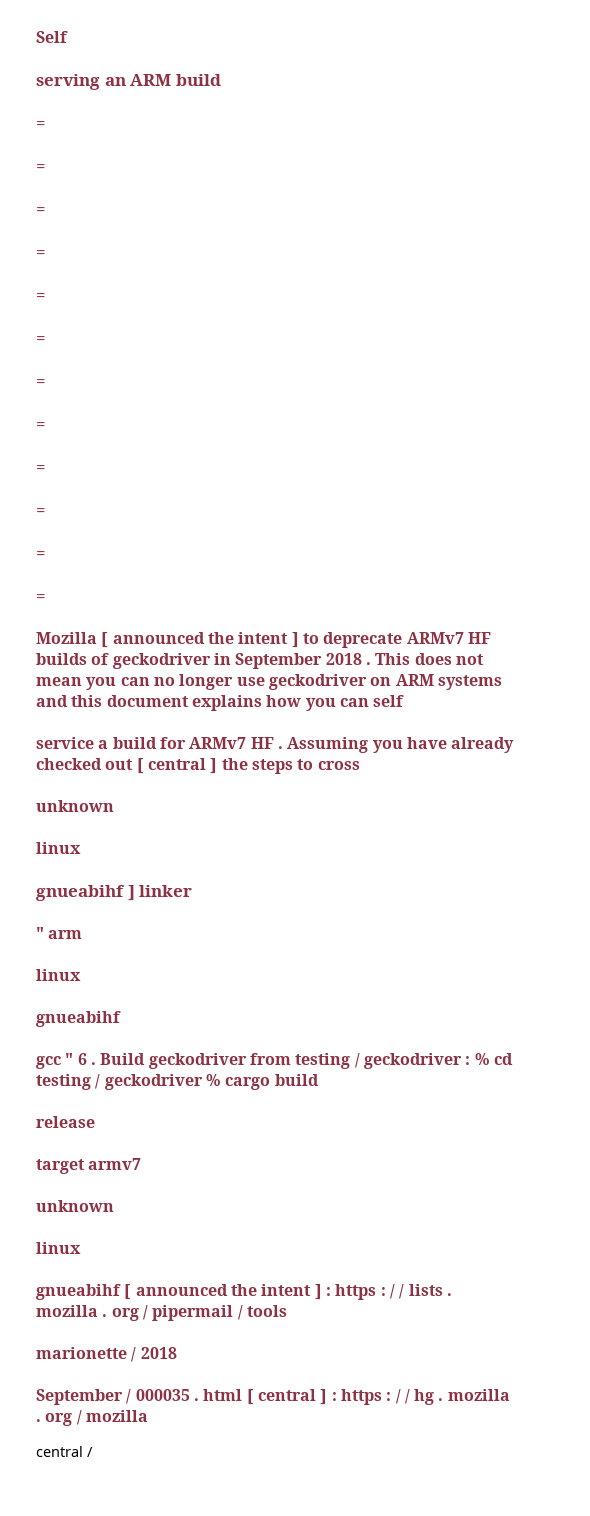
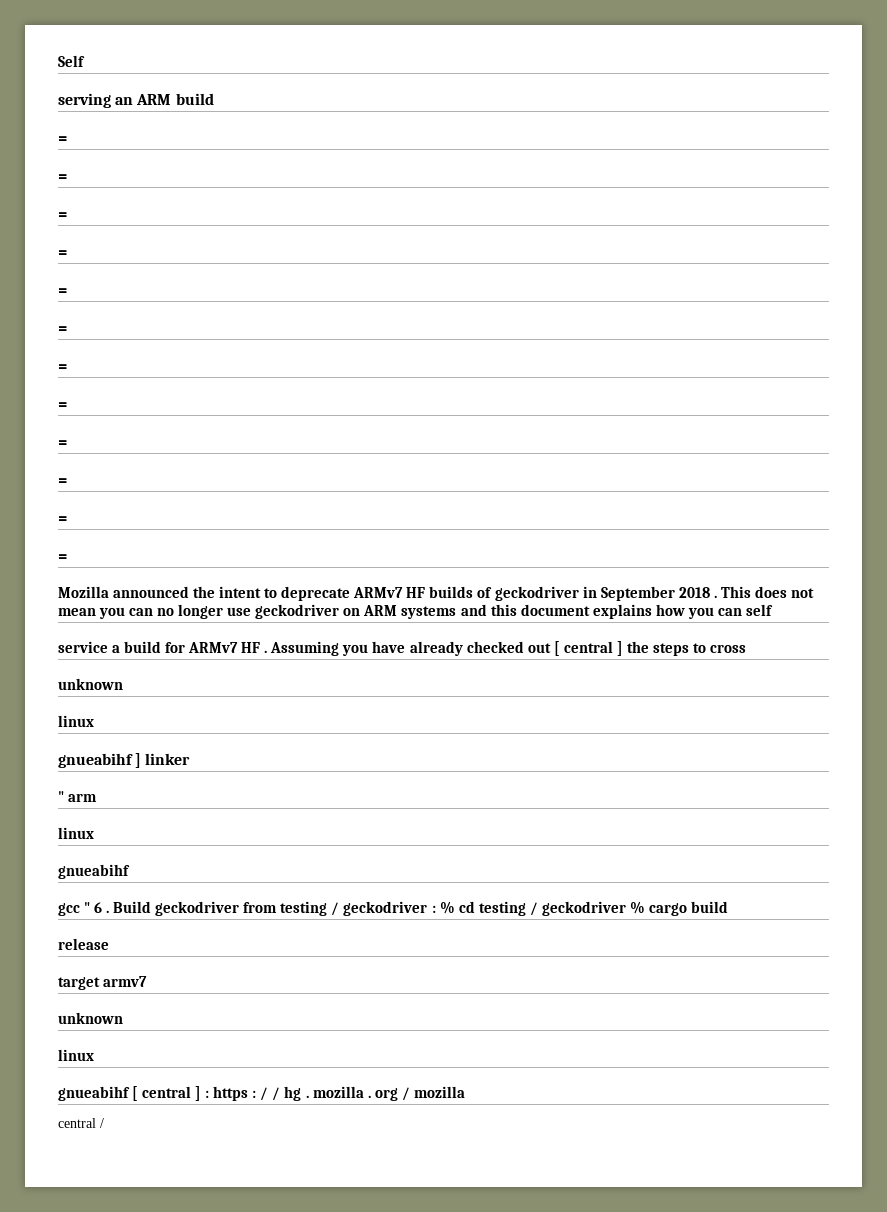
[101,632,299,648] [ announced the intent ] -> [113,586,262,598] announced the intent
[135,1284,452,1300] [36,1305,287,1321] [36,1347,177,1362] [36,1389,254,1405] announced the intent ] : https : / / lists . mozilla . org / pipermail / tools // marionette / 2018 // September / 000035 . html [ -> (139, 1093) none

